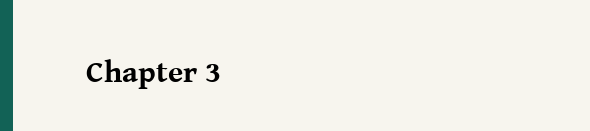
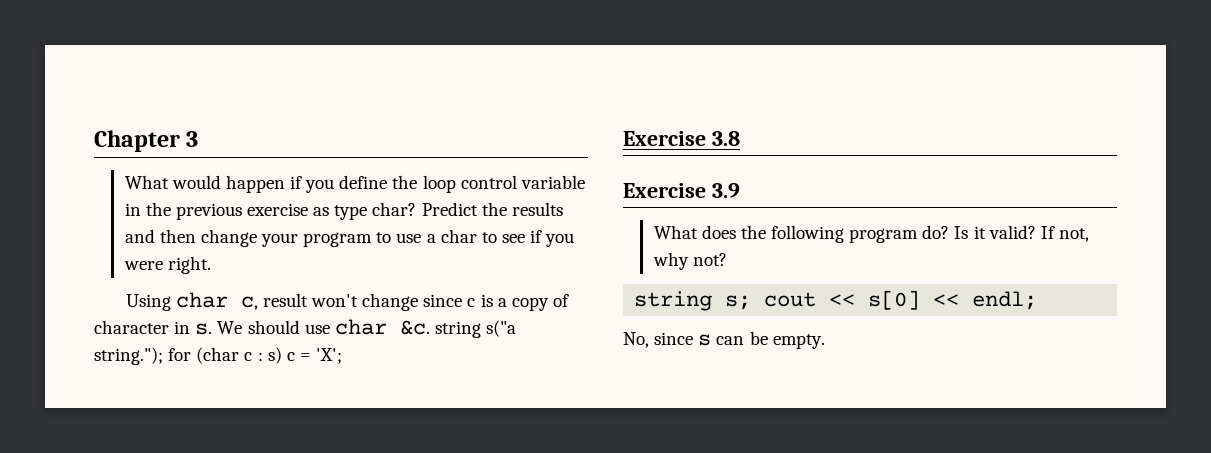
(222, 73) none -> [124,175,585,193] [124,202,563,220] [124,229,575,247] [123,256,211,274] [125,292,570,311] [94,319,517,338] [94,347,343,365] [623,131,740,146] [623,183,740,198] [653,225,1090,243] [652,252,727,270] [634,290,1038,311] [623,331,825,349] // What would happen if you define the loop control variable in the previous exercise as type char? Predict the results and then change your program to use a char to see if you were right. // Using char c, result won't change since c is a copy of character in s. We should use char &c. string s("a string."); for (char c : s) c = 'X'; // Exercise 3.8 // Exercise 3.9 // What does the following program do? Is it valid? If not, why not? // string s; cout << s[0] << endl; // No, since s can be empty.

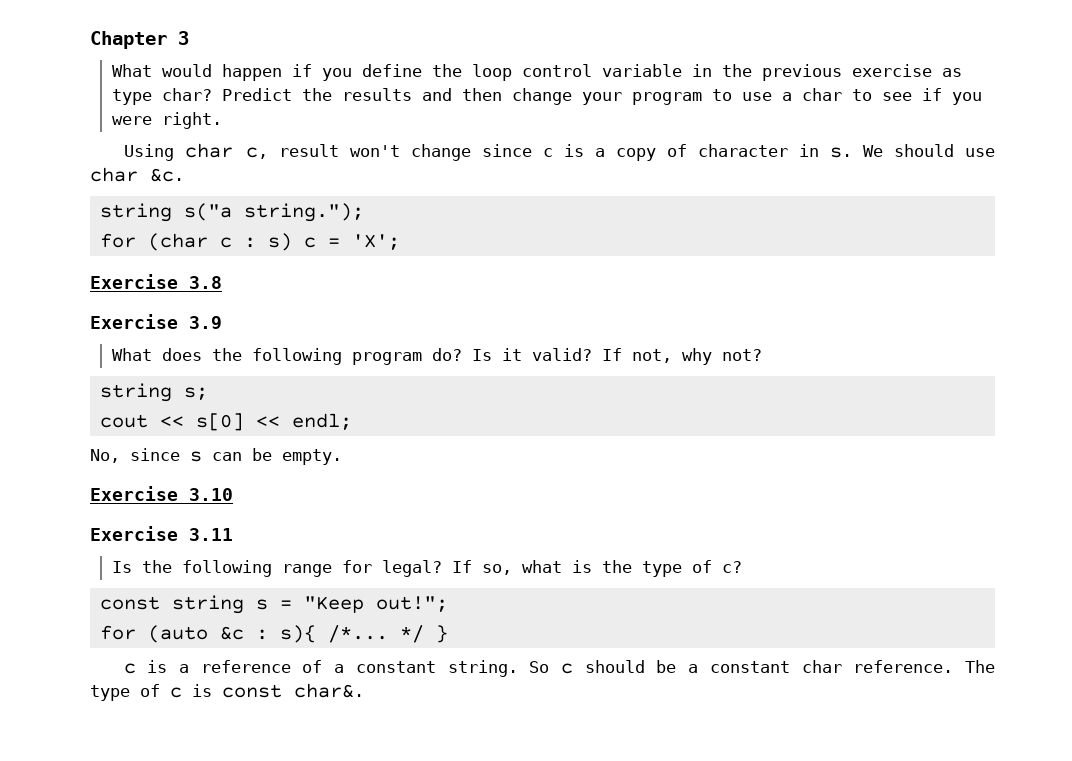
(430, 327) none -> (184, 175) //
(163, 356) none -> (364, 212) //
(752, 302) none -> (208, 393) //
(825, 341) none -> [90,486,233,501] [90,526,233,541] [111,560,742,577] [99,595,448,614] [99,625,448,643] [123,660,995,677] [90,683,364,701] // Exercise 3.10 // Exercise 3.11 // Is the following range for legal? If so, what is the type of c? // const string s = "Keep out!"; // for (auto &c : s){ /*... */ } // c is a reference of a constant string. So c should be a constant char reference. The type of c is const char&.

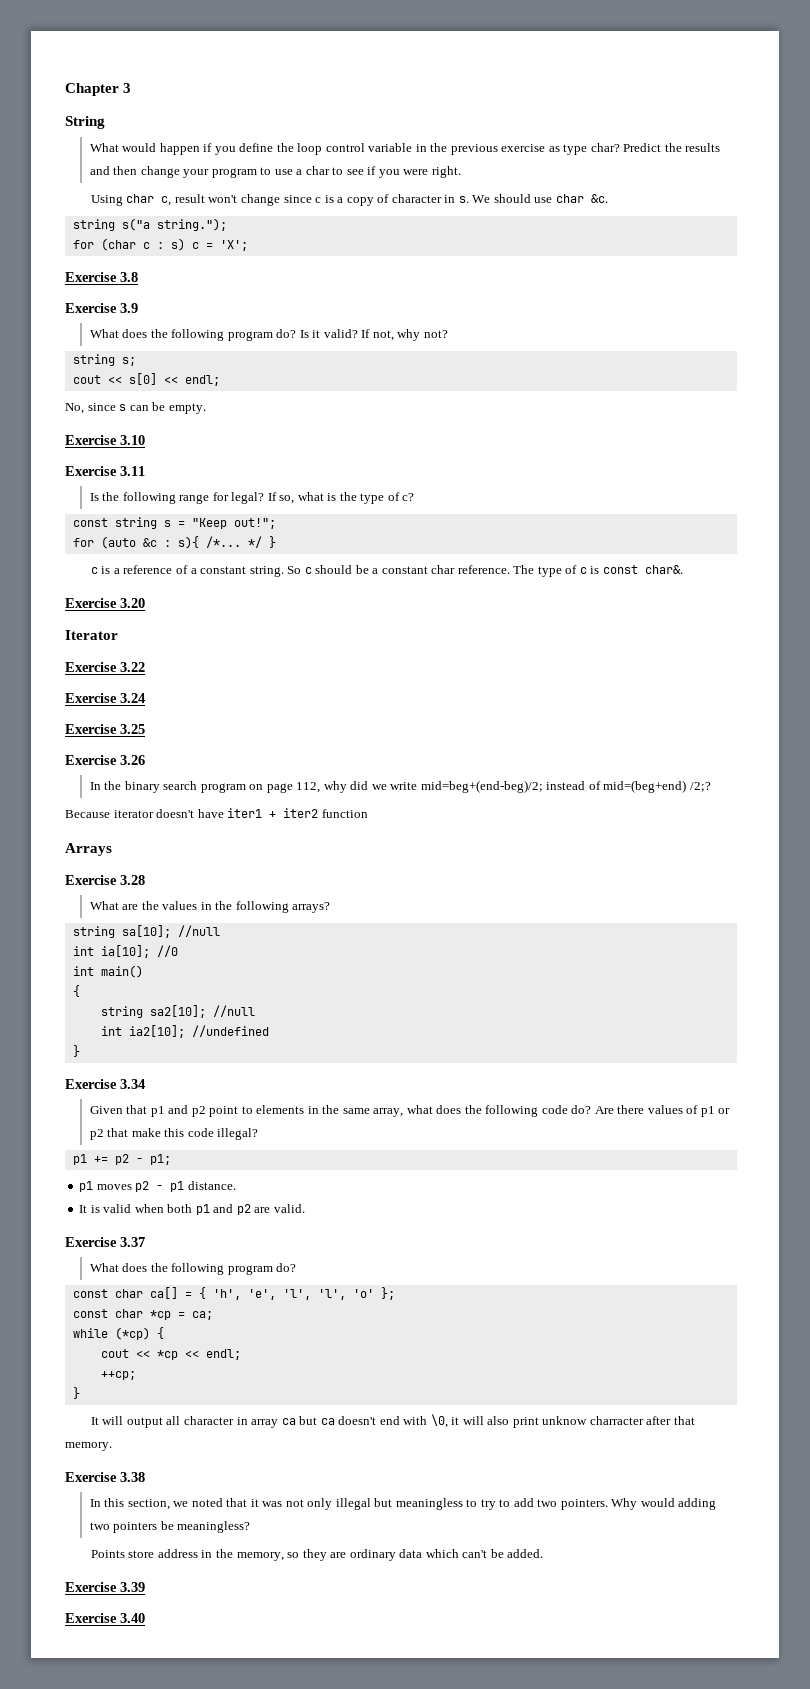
(189, 38) none -> [65,116,105,129] // String
(364, 690) none -> [65,598,145,608] [65,630,118,640] [65,662,145,672] [65,693,145,703] [65,724,145,734] [65,755,145,765] [89,780,711,793] [65,808,368,818] [65,843,112,856] [65,875,145,885] [89,901,331,913] [72,925,220,938] [72,945,178,958] [72,965,143,978] [72,985,80,997] [100,1005,255,1018] [100,1025,269,1038] [72,1045,80,1057] [65,1079,145,1089] [89,1105,731,1117] [89,1128,259,1140] [72,1154,171,1165] [79,1181,236,1192] [79,1204,305,1215] [65,1237,145,1247] [89,1263,297,1275] [72,1287,395,1300] [72,1309,213,1320] [72,1327,164,1340] [100,1349,241,1360] [100,1371,136,1380] [72,1387,80,1399] [90,1414,695,1428] [65,1442,112,1451] [65,1472,145,1482] [89,1498,717,1510] [89,1521,251,1533] [90,1549,544,1561] [65,1582,145,1592] [65,1613,145,1623] // Exercise 3.20 // Iterator // Exercise 3.22 // Exercise 3.24 // Exercise 3.25 // Exercise 3.26 // In the binary search program on page 112, why did we write mid=beg+(end-beg)/2; instead of mid=(beg+end) /2;? // Because iterator doesn't have iter1 + iter2 function // Arrays // Exercise 3.28 // What are the values in the following arrays? // string sa[10]; //null // int ia[10]; //0 // int main() // { // string sa2[10]; //null // int ia2[10]; //undefined // } // Exercise 3.34 // Given that p1 and p2 point to elements in the same array, what does the following code do? Are there values of p1 or p2 that make this code illegal? // p1 += p2 - p1; // p1 moves p2 - p1 distance. // It is valid when both p1 and p2 are valid. // Exercise 3.37 // What does the following program do? // const char ca[] = { 'h', 'e', 'l', 'l', 'o' }; // const char *cp = ca; // while (*cp) { // cout << *cp << endl; // ++cp; // } // It will output all character in array ca but ca doesn't end with \0, it will also print unknow charracter after that memory. // Exercise 3.38 // In this section, we noted that it was not only illegal but meaningless to try to add two pointers. Why would adding two pointers be meaningless? // Points store address in the memory, so they are ordinary data which can't be added. // Exercise 3.39 // Exercise 3.40

